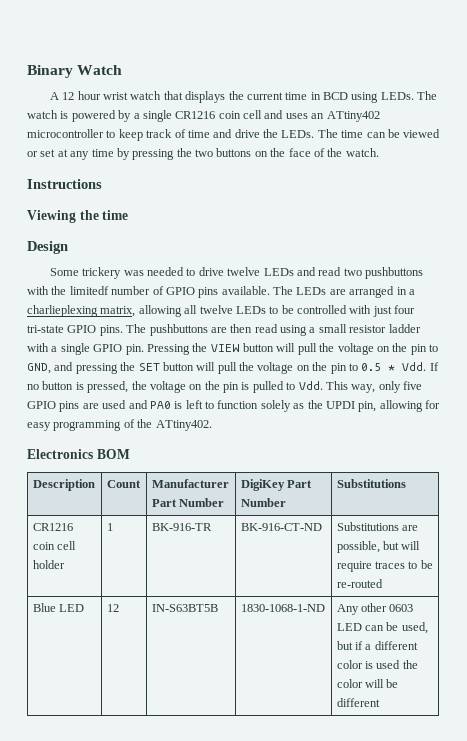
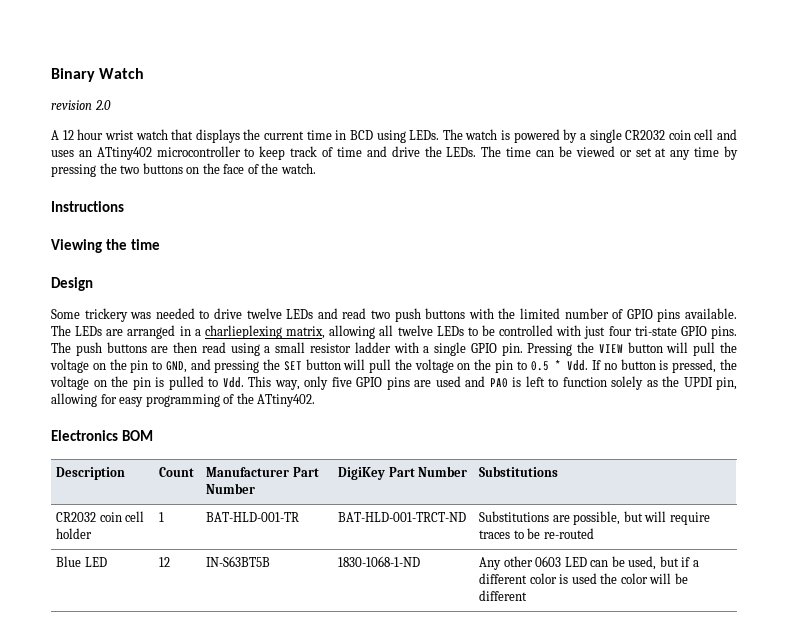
(123, 70) none -> [51,100,111,110] // revision 2.0
[175,111,216,119] CR1216 -> [625,130,666,140] CR2032
[365,267,424,279] pushbuttons -> [394,308,466,322] push buttons
[69,286,109,295] limitedf -> [520,308,561,319] limited
[149,324,208,336] pushbuttons -> [75,342,147,356] push buttons
[32,523,73,531] CR1216 -> [56,512,97,522] CR2032
[151,523,212,531] [240,523,322,531] BK-916-TR | BK-916-CT-ND -> [206,512,300,522] [338,512,467,522] BAT-HLD-001-TR | BAT-HLD-001-TRCT-ND

